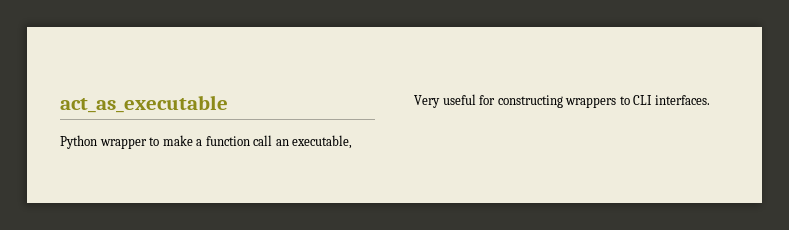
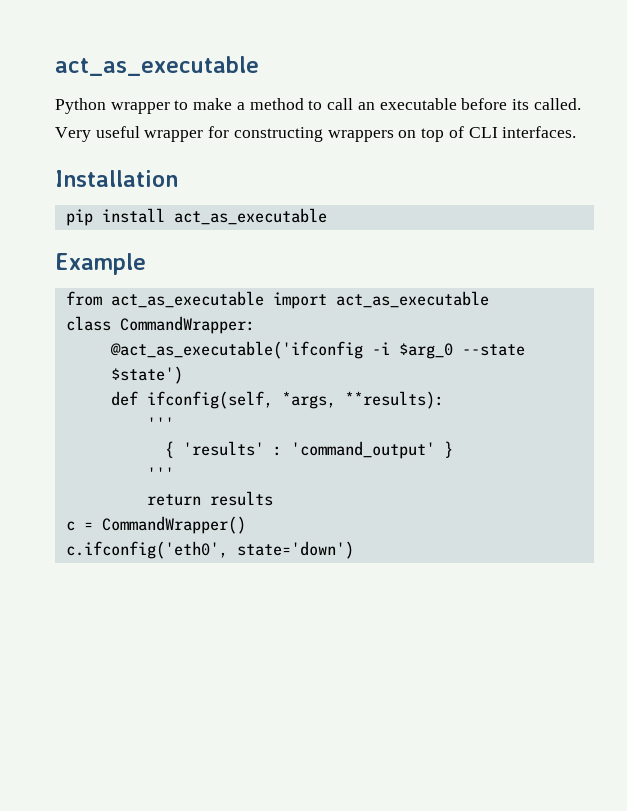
[205,135,353,149] function call an executable, -> [249,98,581,110] method to call an executable before its called.
(476, 99) none -> [144,130,204,142] wrapper
[619,96,630,105] to -> [398,126,464,142] on top of
(710, 100) none -> [55,170,178,187] [65,208,327,226] [55,253,146,275] [65,291,489,309] [65,316,255,334] [109,341,525,359] [110,366,183,384] [110,391,444,409] [146,417,174,430] [164,441,453,459] [146,467,174,480] [146,491,273,506] [65,516,246,534] [65,541,354,559] // Installation // pip install act_as_executable // Example // from act_as_executable import act_as_executable // class CommandWrapper: // @act_as_executable('ifconfig -i $arg_0 --state $state') // def ifconfig(self, *args, **results): // ''' // { 'results' : 'command_output' } // ''' // return results // c = CommandWrapper() // c.ifconfig('eth0', state='down')

